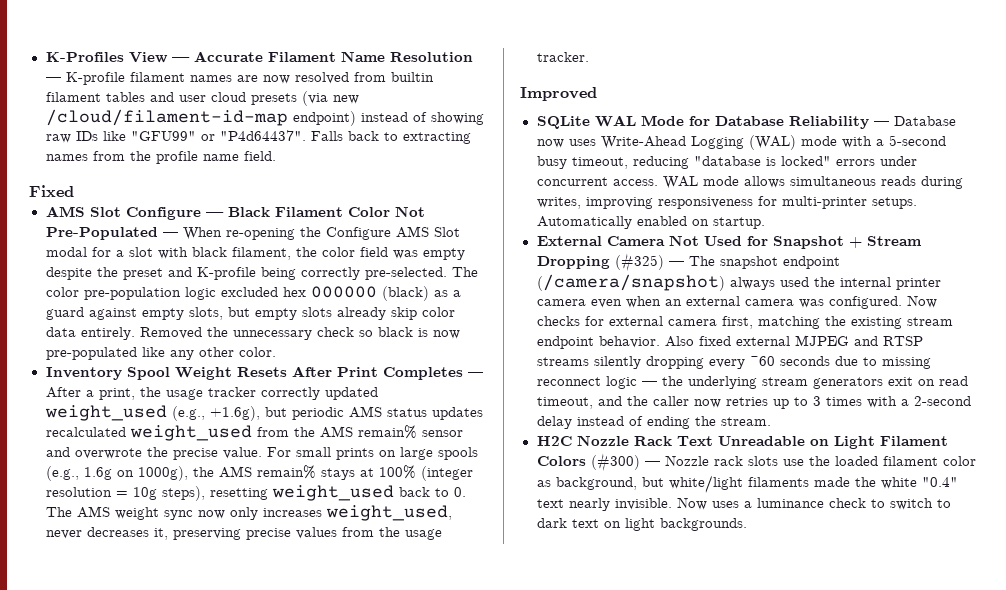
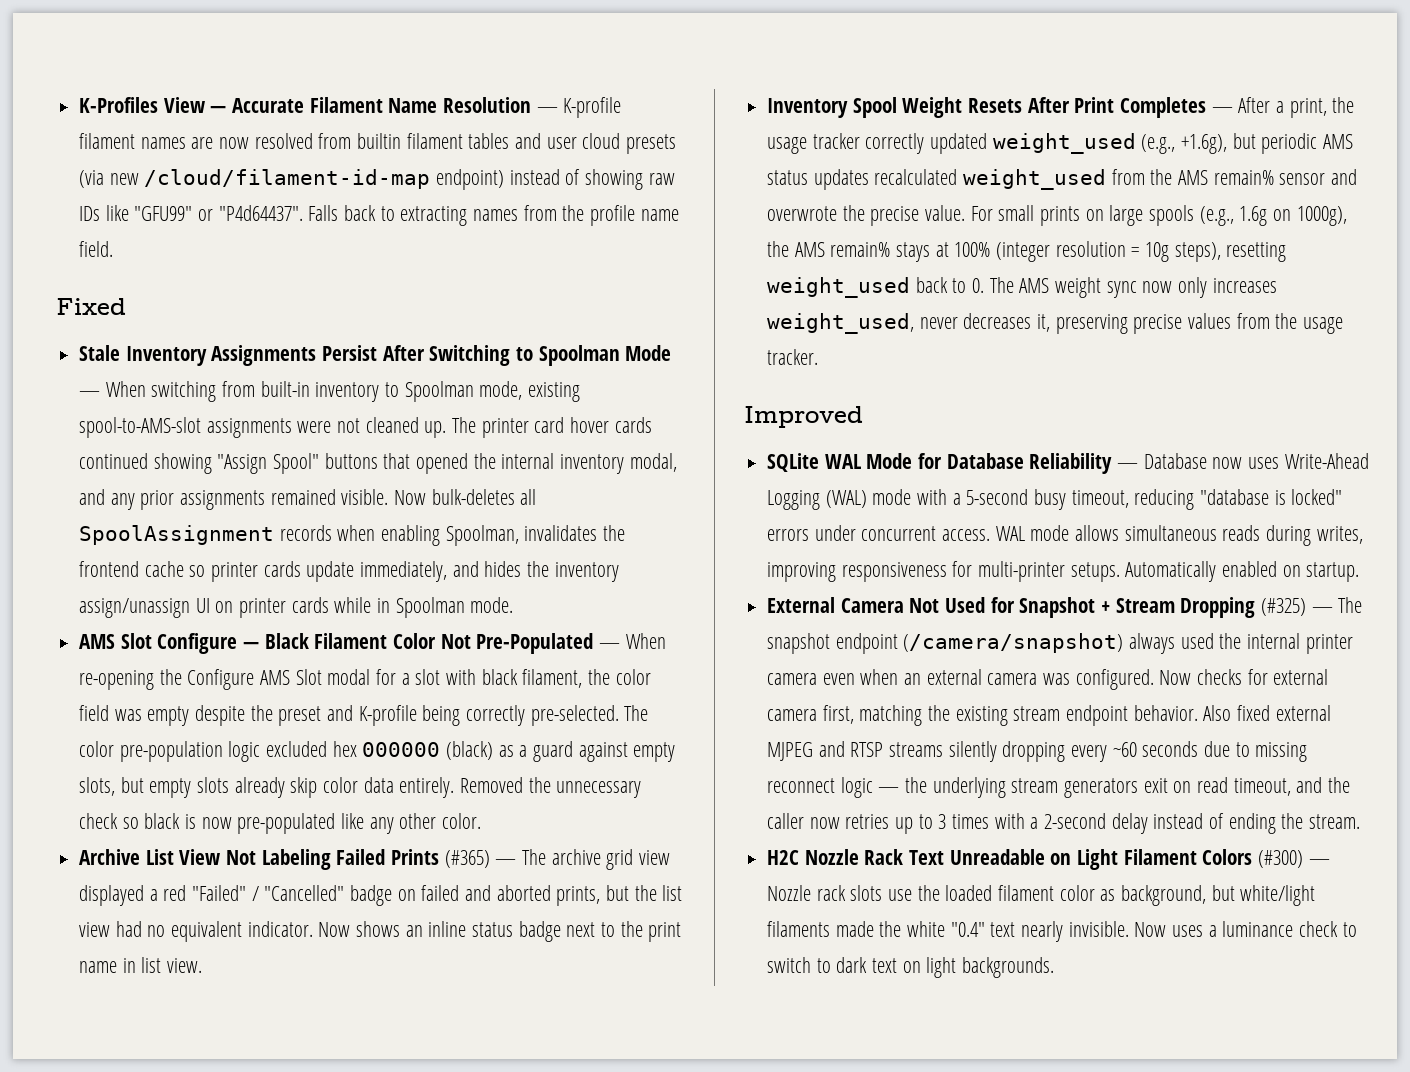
(74, 191) none -> [79,345,672,366] [79,381,581,402] [79,417,652,438] [79,453,677,474] [79,489,537,510] [79,525,626,546] [79,561,619,582] [79,597,514,618] // Stale Inventory Assignments Persist After Switching to Spoolman Mode — When switching from built-in inventory to Spoolman mode, existing spool-to-AMS-slot assignments were not cleaned up. The printer card hover cards continued showing "Assign Spool" buttons that opened the internal inventory modal, and any prior assignments remained visible. Now bulk-deletes all SpoolAssignment records when enabling Spoolman, invalidates the frontend cache so printer cards update immediately, and hides the inventory assign/unassign UI on printer cards while in Spoolman mode.
(276, 352) none -> [79,849,671,870] [79,885,683,906] [79,921,682,942] [79,957,203,973] // Archive List View Not Labeling Failed Prints (#365) — The archive grid view displayed a red "Failed" / "Cancelled" badge on failed and aborted prints, but the list view had no equivalent indicator. Now shows an inline status badge next to the print name in list view.

